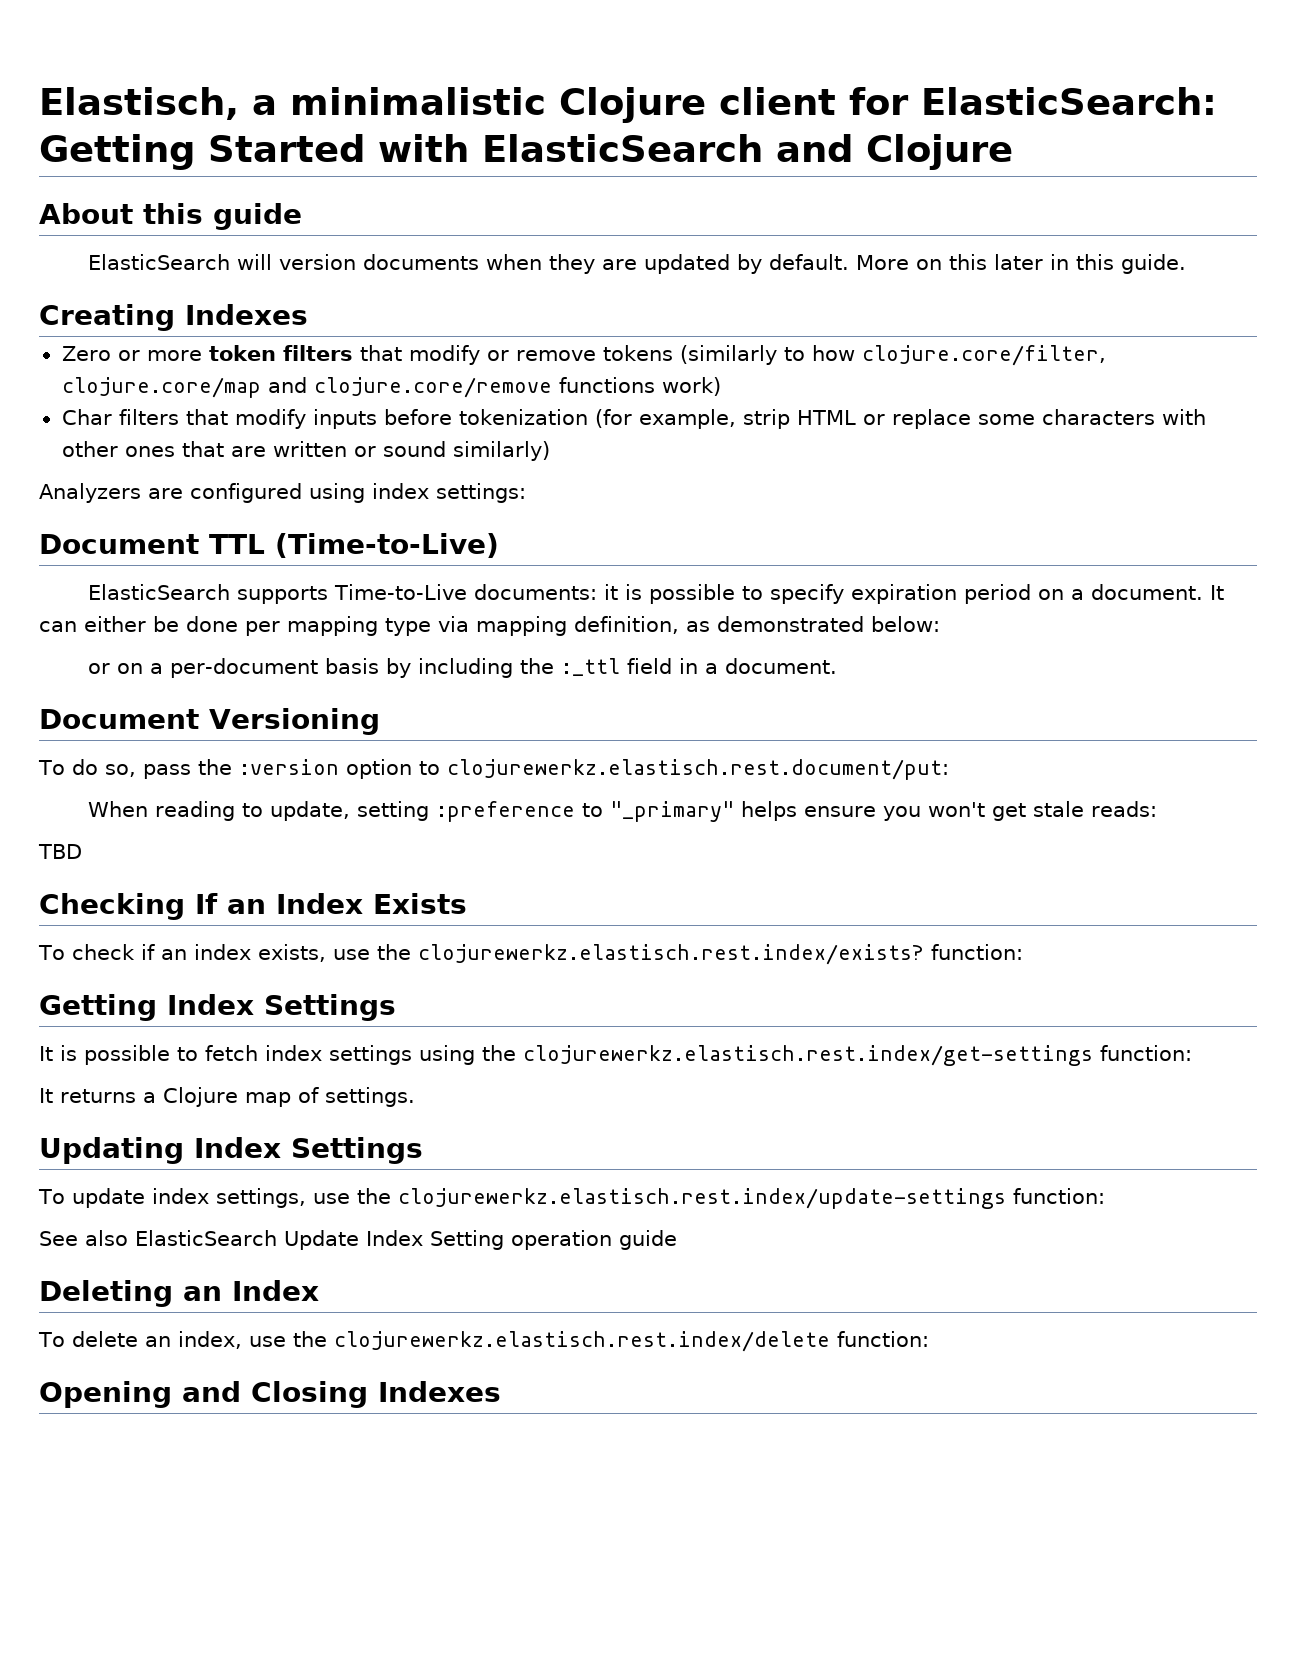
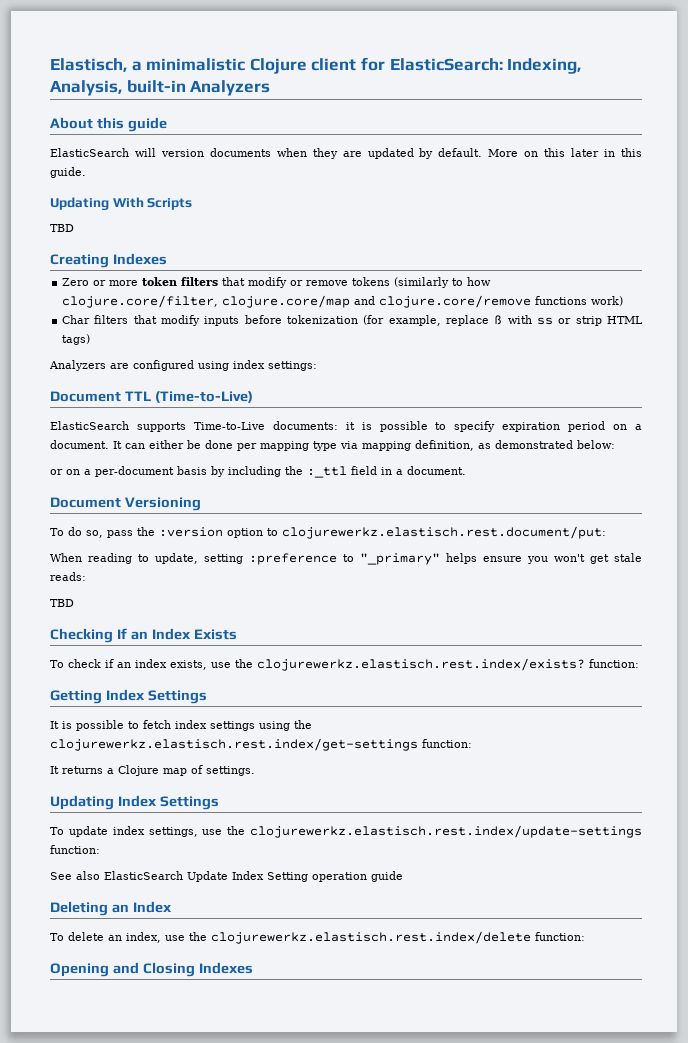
[39,134,1013,170] Getting Started with ElasticSearch and Clojure -> [507,58,582,74] [50,80,271,96] Indexing, Analysis, built-in Analyzers
(1187, 264) none -> [50,197,193,210] [50,224,74,232] // Updating With Scripts // TBD
[742,409,1206,429] [61,441,550,461] strip HTML or replace some characters with other ones that are written or sound similarly) -> [446,315,643,326] [62,334,91,345] replace ß with ss or strip HTML tags)

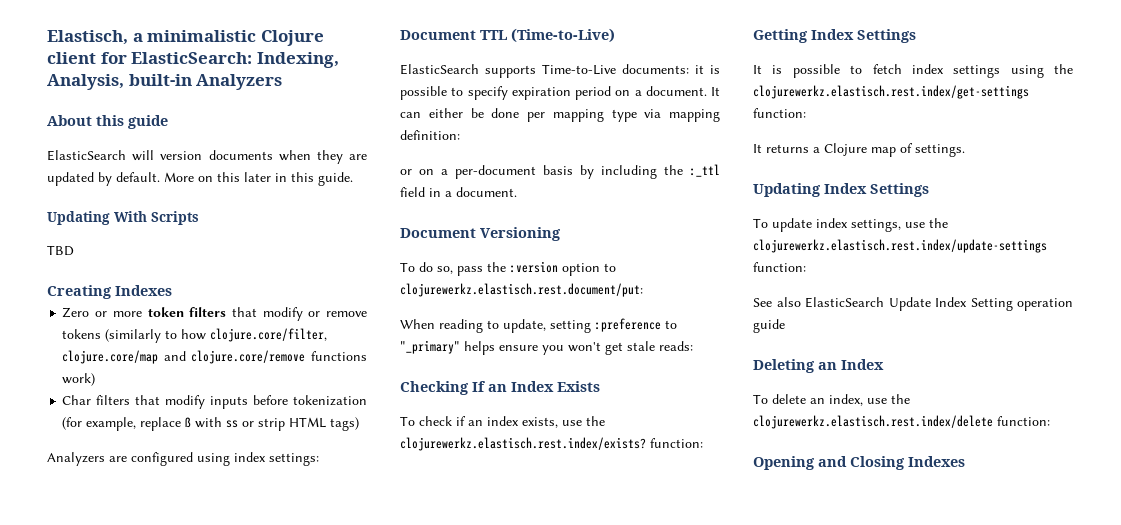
[415,440,615,451] definition, as demonstrated below: -> [400,130,460,140] definition:
[50,599,74,607] // TBD -> (693, 346) none

